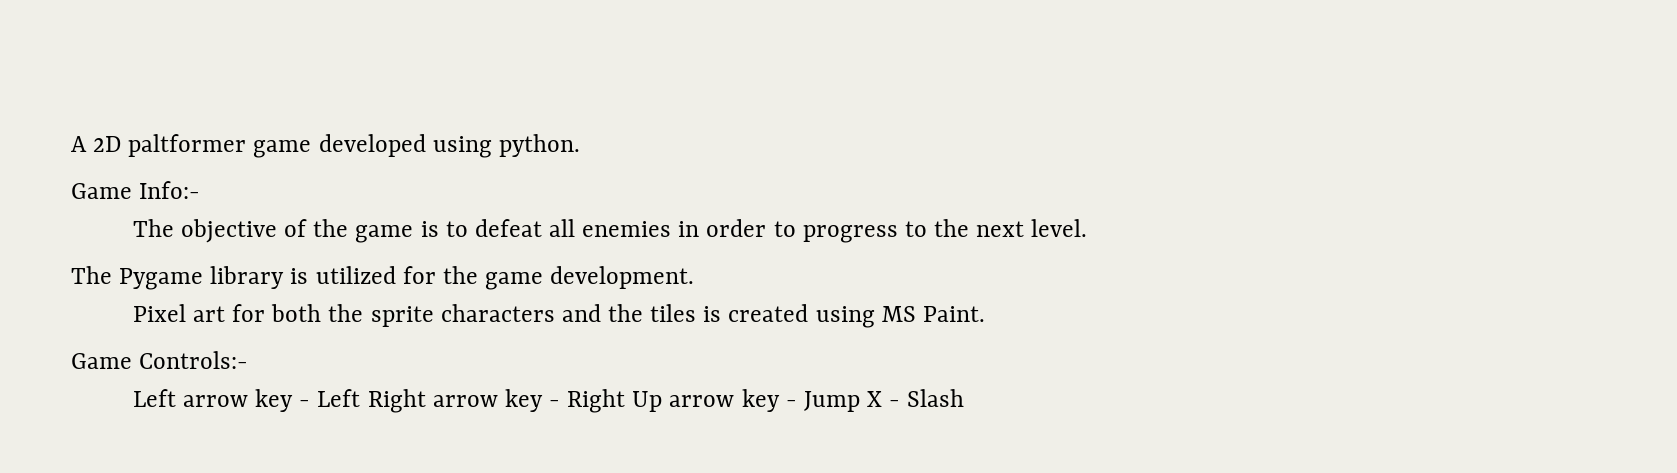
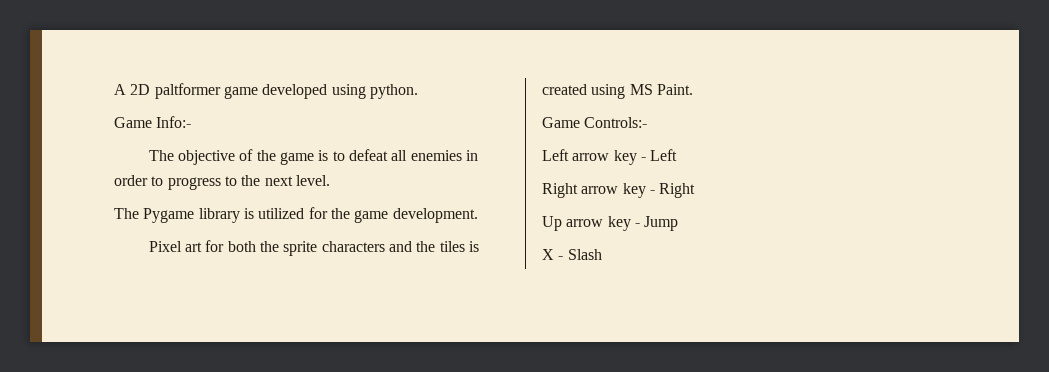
(361, 398) none -> (678, 155) //
(626, 401) none -> (696, 190) //
(860, 401) none -> (679, 223) //

